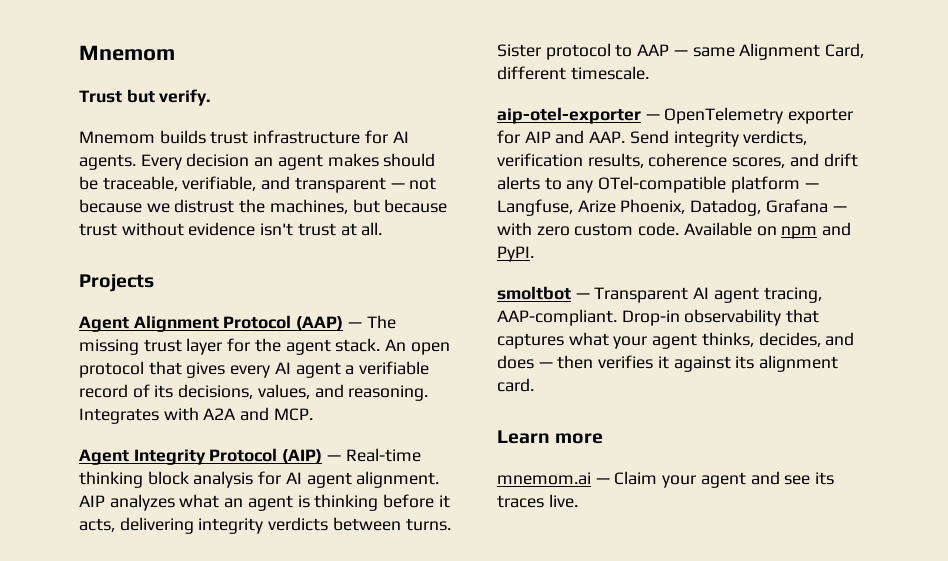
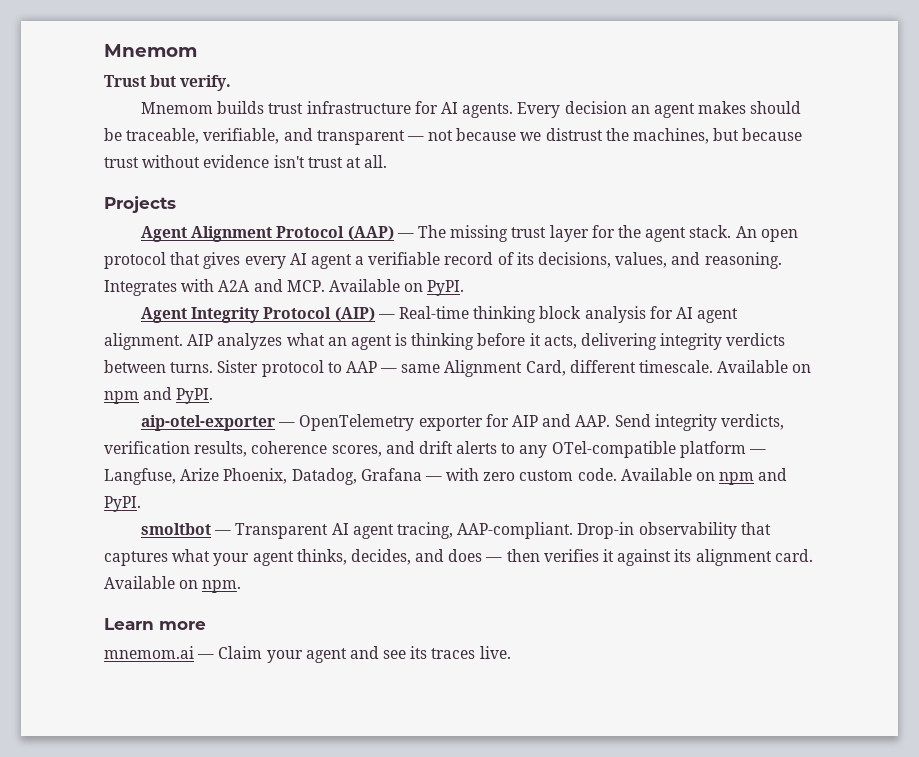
(313, 414) none -> [328,279,465,296] Available on PyPI.
(649, 73) none -> [717,360,812,373] [104,387,214,404] Available on npm and PyPI.
(534, 385) none -> [104,576,242,593] Available on npm.

